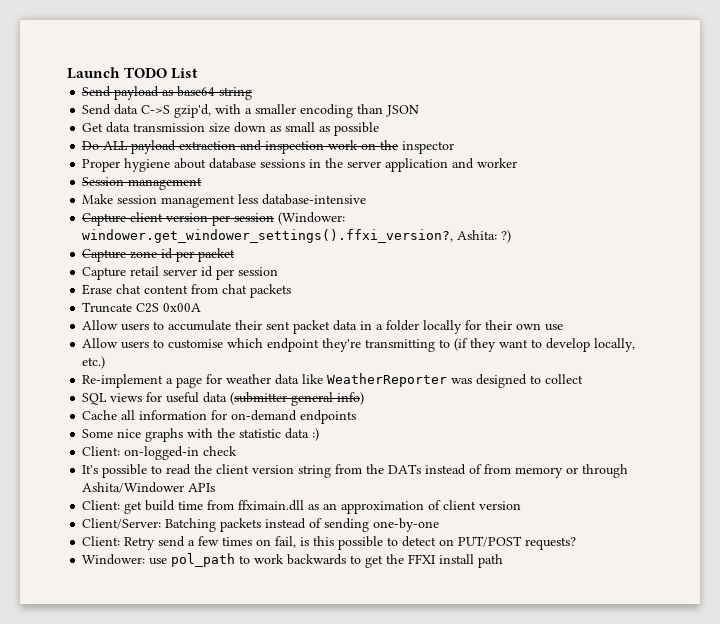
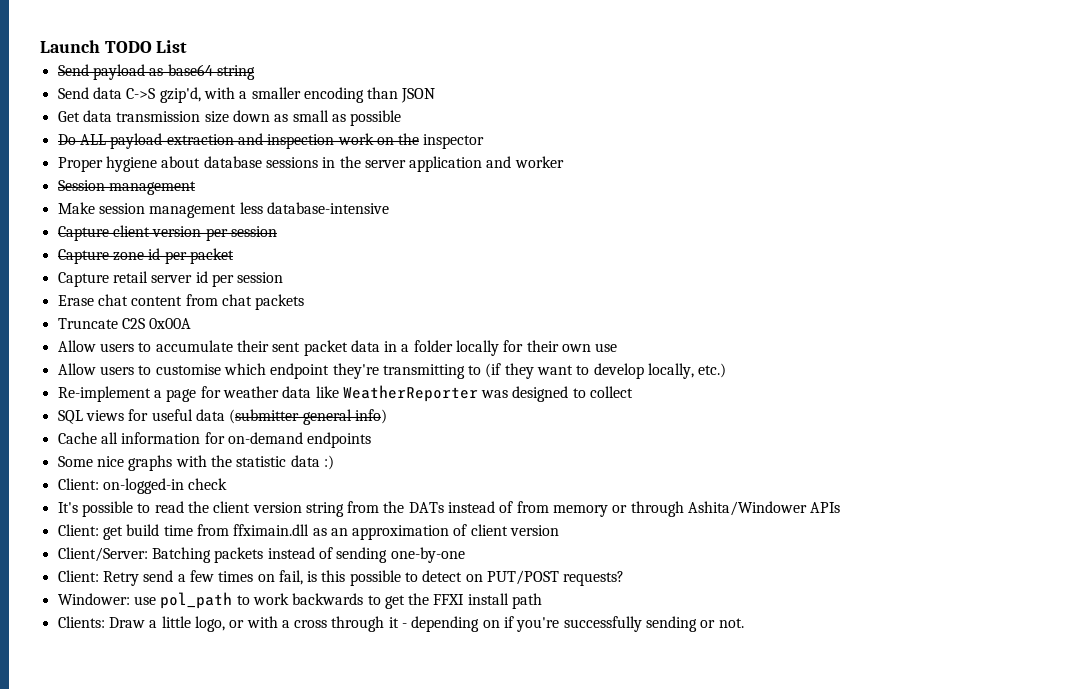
[278,212,346,225] [82,229,512,243] (Windower: windower.get_windower_settings().ffxi_version?, Ashita: ?) -> (277, 231) none
(504, 561) none -> [57,616,744,632] // Clients: Draw a little logo, or with a cross through it - depending on if you're successfully sending or not.

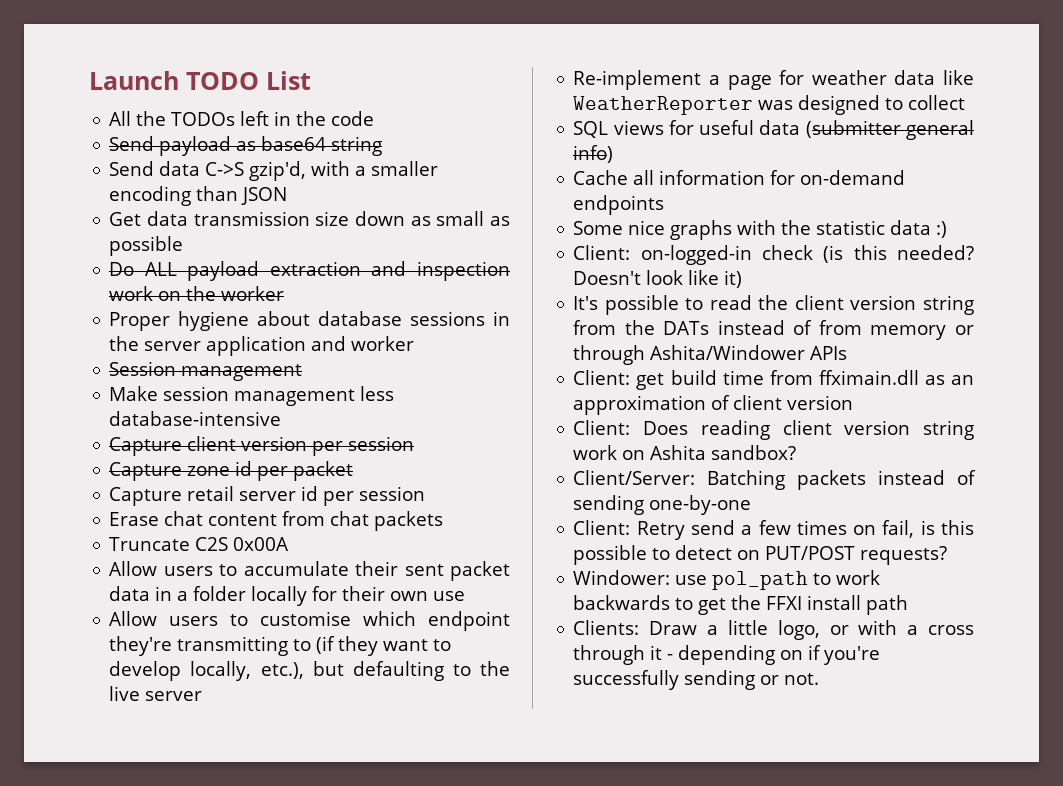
(188, 46) none -> [109,111,375,126] // All the TODOs left in the code
[423,134,485,149] inspector -> [221,286,285,301] worker
[698,363,727,378] etc.) -> [260,661,510,681] [109,686,203,701] etc.), but defaulting to the live server
(228, 484) none -> [823,245,974,263] [573,270,743,288] (is this needed? Doesn't look like it)
(560, 530) none -> [573,420,974,440] [573,445,797,460] // Client: Does reading client version string work on Ashita sandbox?

